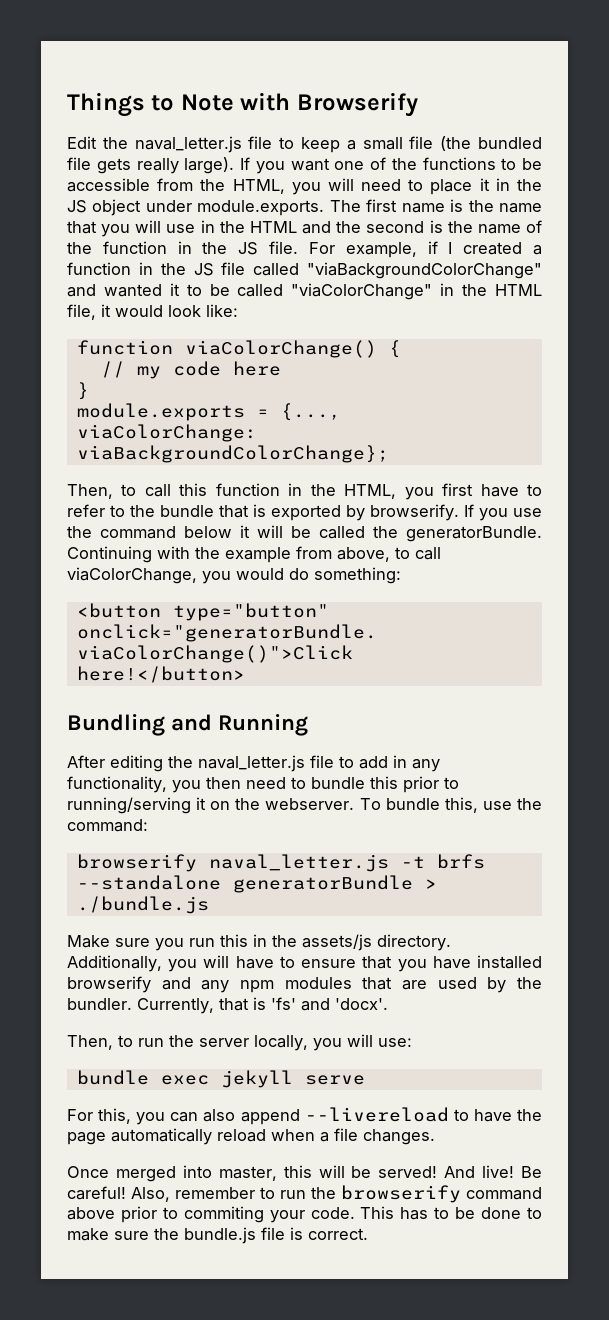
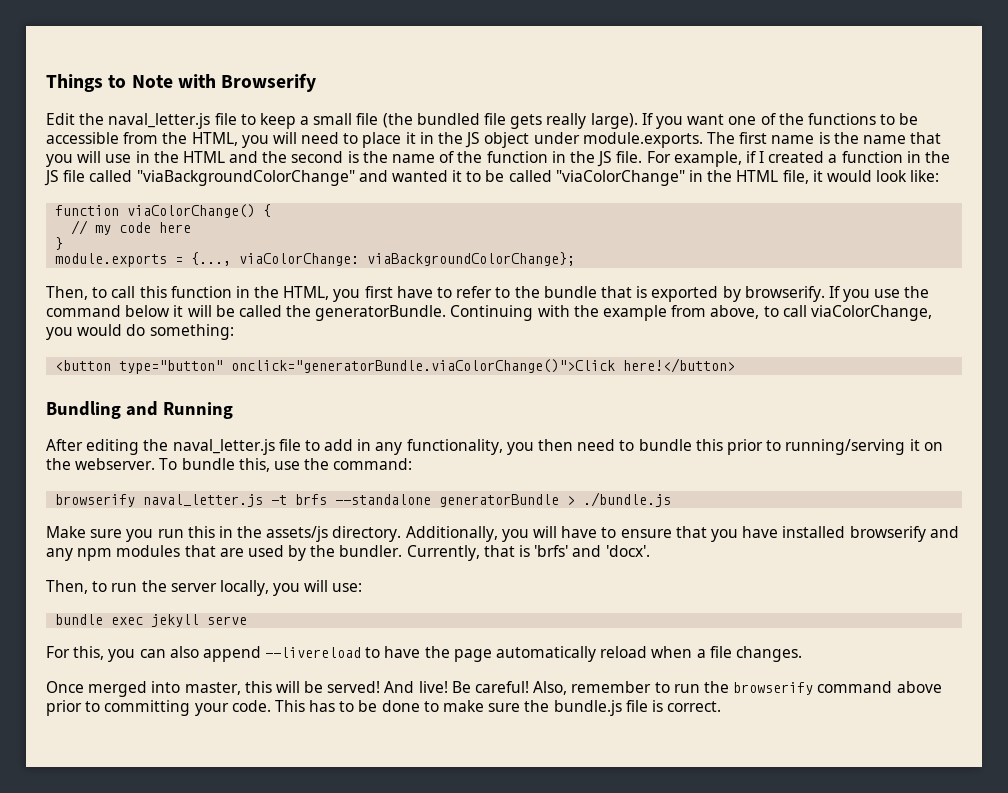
[271,997,296,1010] 'fs' -> [534,545,569,557] 'brfs'
[183,1206,264,1223] commiting -> [104,700,191,716] committing

